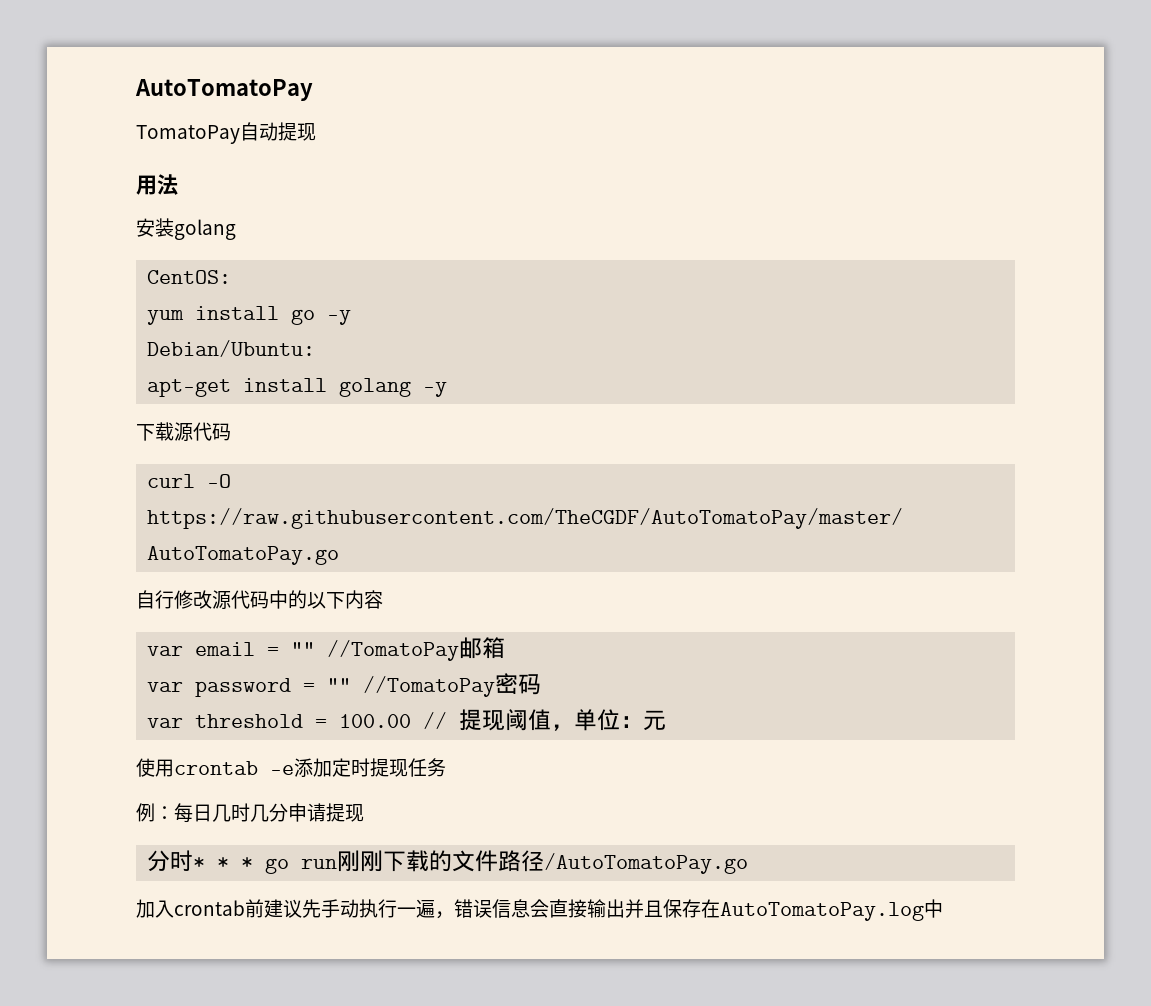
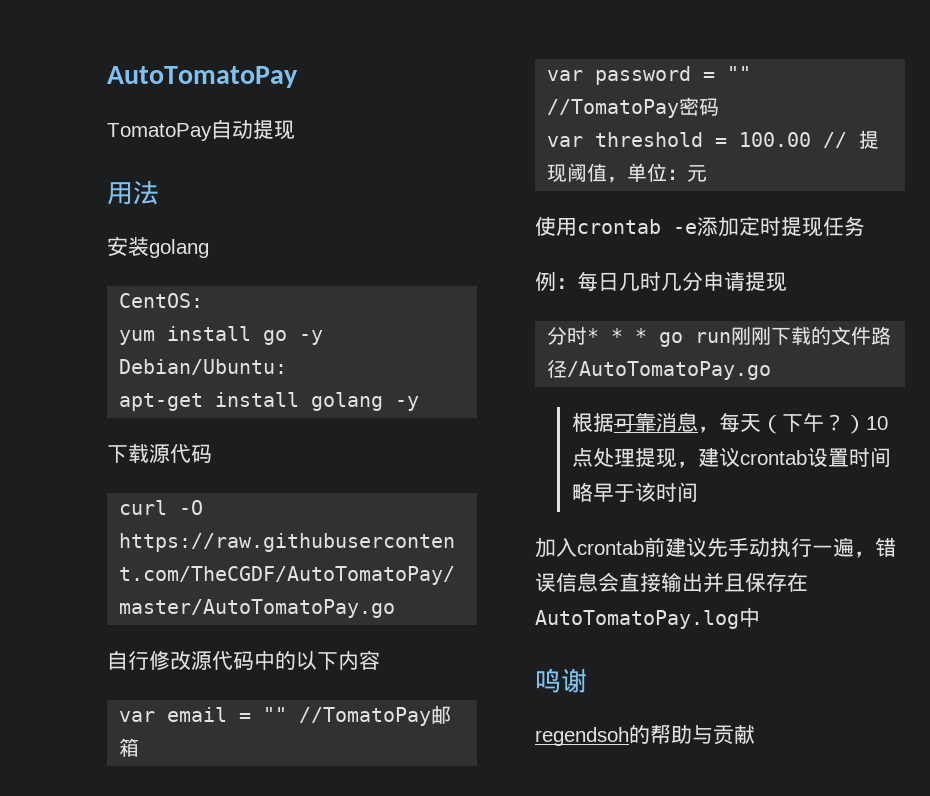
(749, 863) none -> [571,412,888,434] [571,447,891,468] [571,482,698,502] // 根据可靠消息，每天（下午？）10点处理提现，建议crontab设置时间略早于该时间
(943, 908) none -> [535,668,587,693] [535,725,755,746] // 鸣谢 // regendsoh的帮助与贡献

